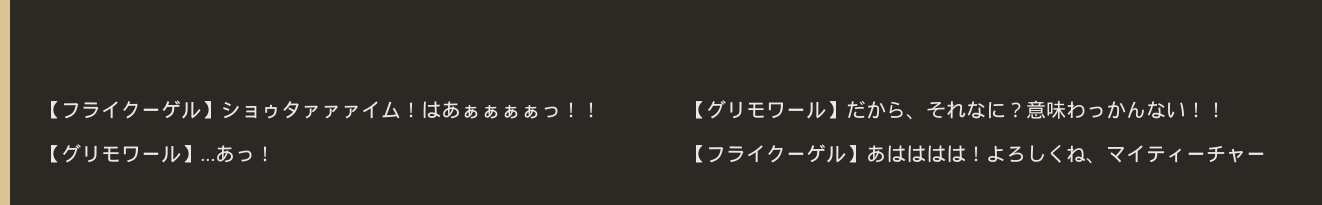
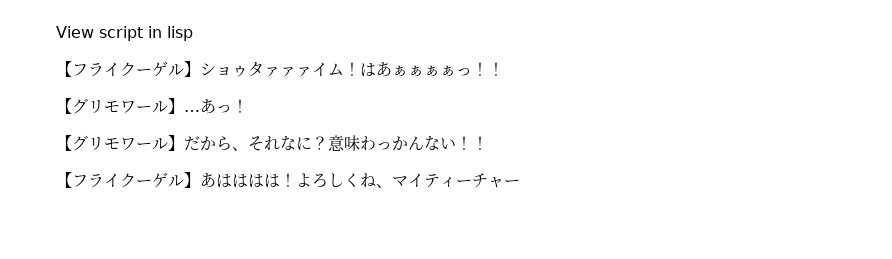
(41, 110) none -> [56,26,193,41] View script in lisp //

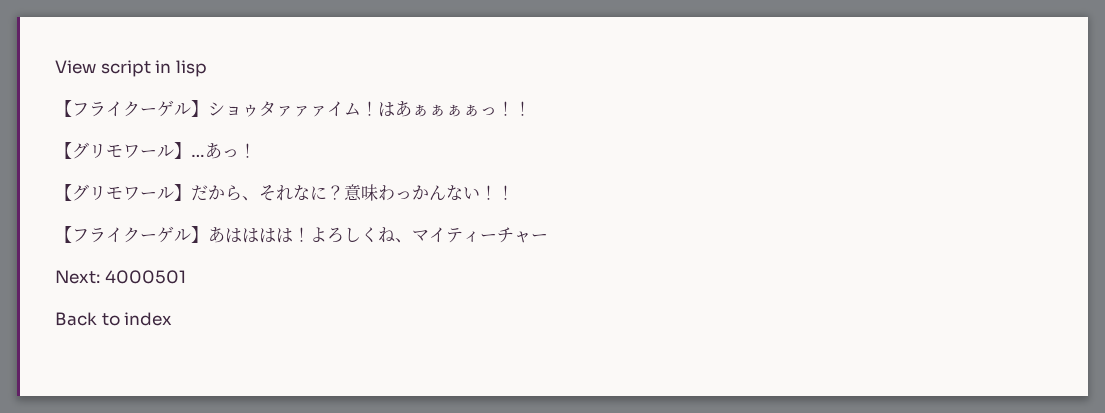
(520, 182) none -> [55,270,186,284] [55,312,173,326] // Next: 4000501 // Back to index

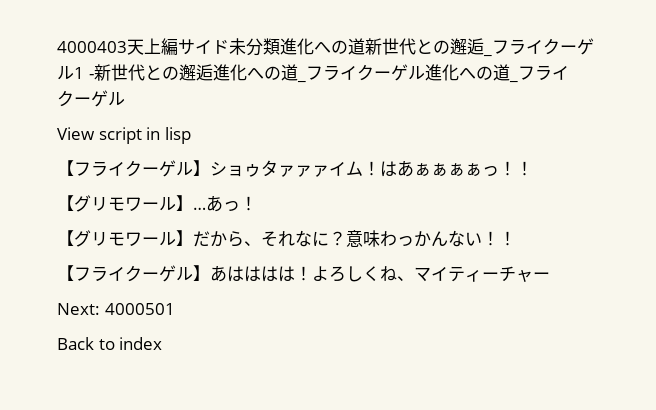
(55, 67) none -> [57,38,594,57] [57,64,569,83] [57,90,125,107] 4000403天上編サイド未分類進化への道新世代との邂逅_フライクーゲル1 -新世代との邂逅進化への道_フライクーゲル進化への道_フライクーゲル //

